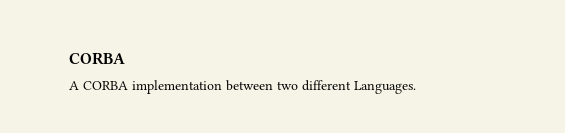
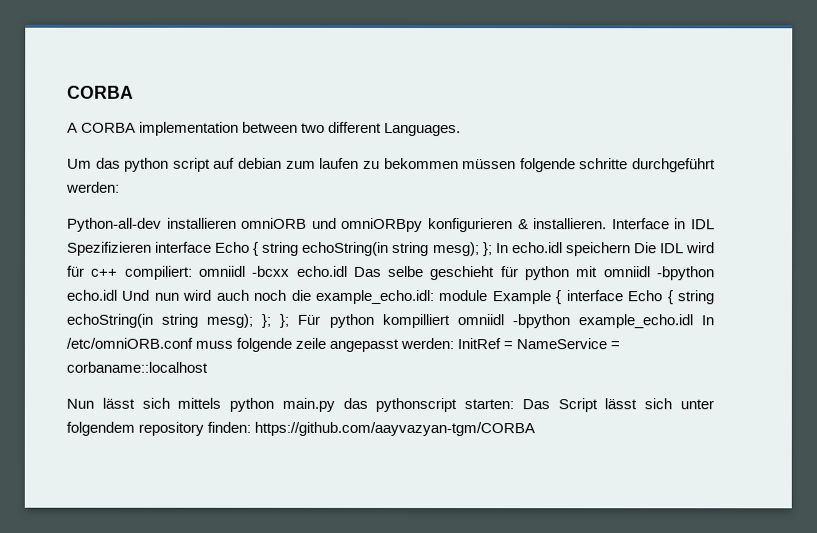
(416, 87) none -> [67,157,717,173] [66,181,120,193] [67,217,716,233] [67,241,715,257] [66,265,715,281] [66,289,715,305] [66,313,715,329] [66,337,621,352] [66,361,208,373] [66,397,714,413] [66,421,536,437] // Um das python script auf debian zum laufen zu bekommen müssen folgende schritte durchgeführt werden: // Python-all-dev installieren omniORB und omniORBpy konfigurieren & installieren. Interface in IDL Spezifizieren interface Echo { string echoString(in string mesg); }; In echo.idl speichern Die IDL wird für c++ compiliert: omniidl -bcxx echo.idl Das selbe geschieht für python mit omniidl -bpython echo.idl Und nun wird auch noch die example_echo.idl: module Example { interface Echo { string echoString(in string mesg); }; }; Für python kompilliert omniidl -bpython example_echo.idl In /etc/omniORB.conf muss folgende zeile angepasst werden: InitRef = NameService = corbaname::localhost // Nun lässt sich mittels python main.py das pythonscript starten: Das Script lässt sich unter folgendem repository finden: https://github.com/aayvazyan-tgm/CORBA

